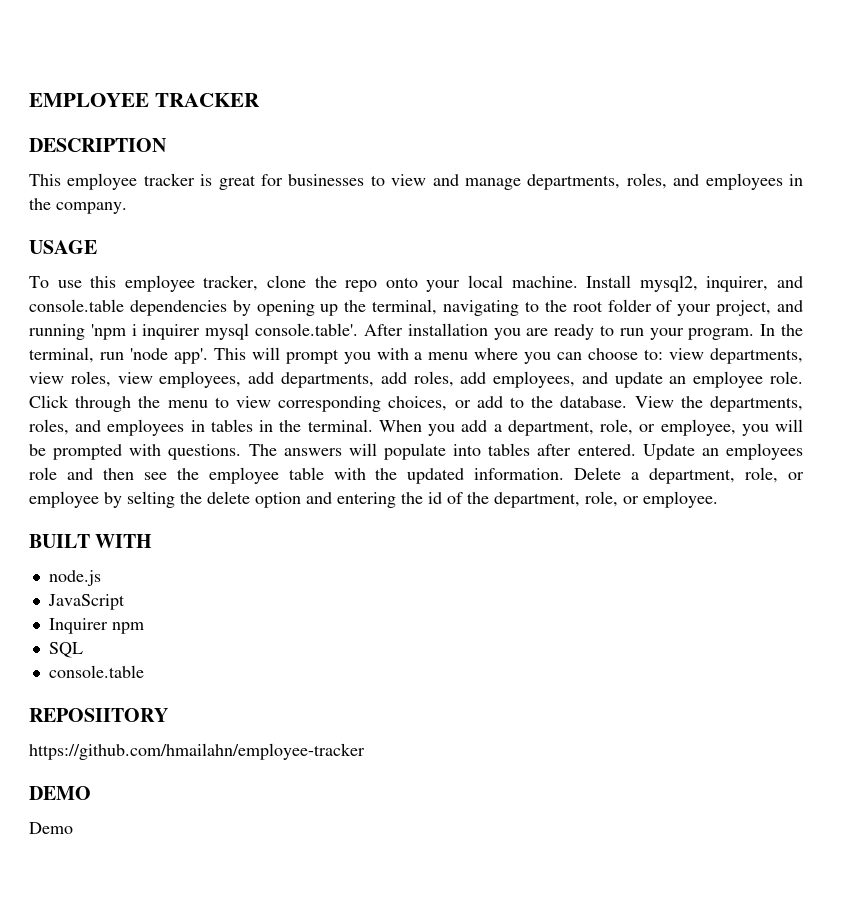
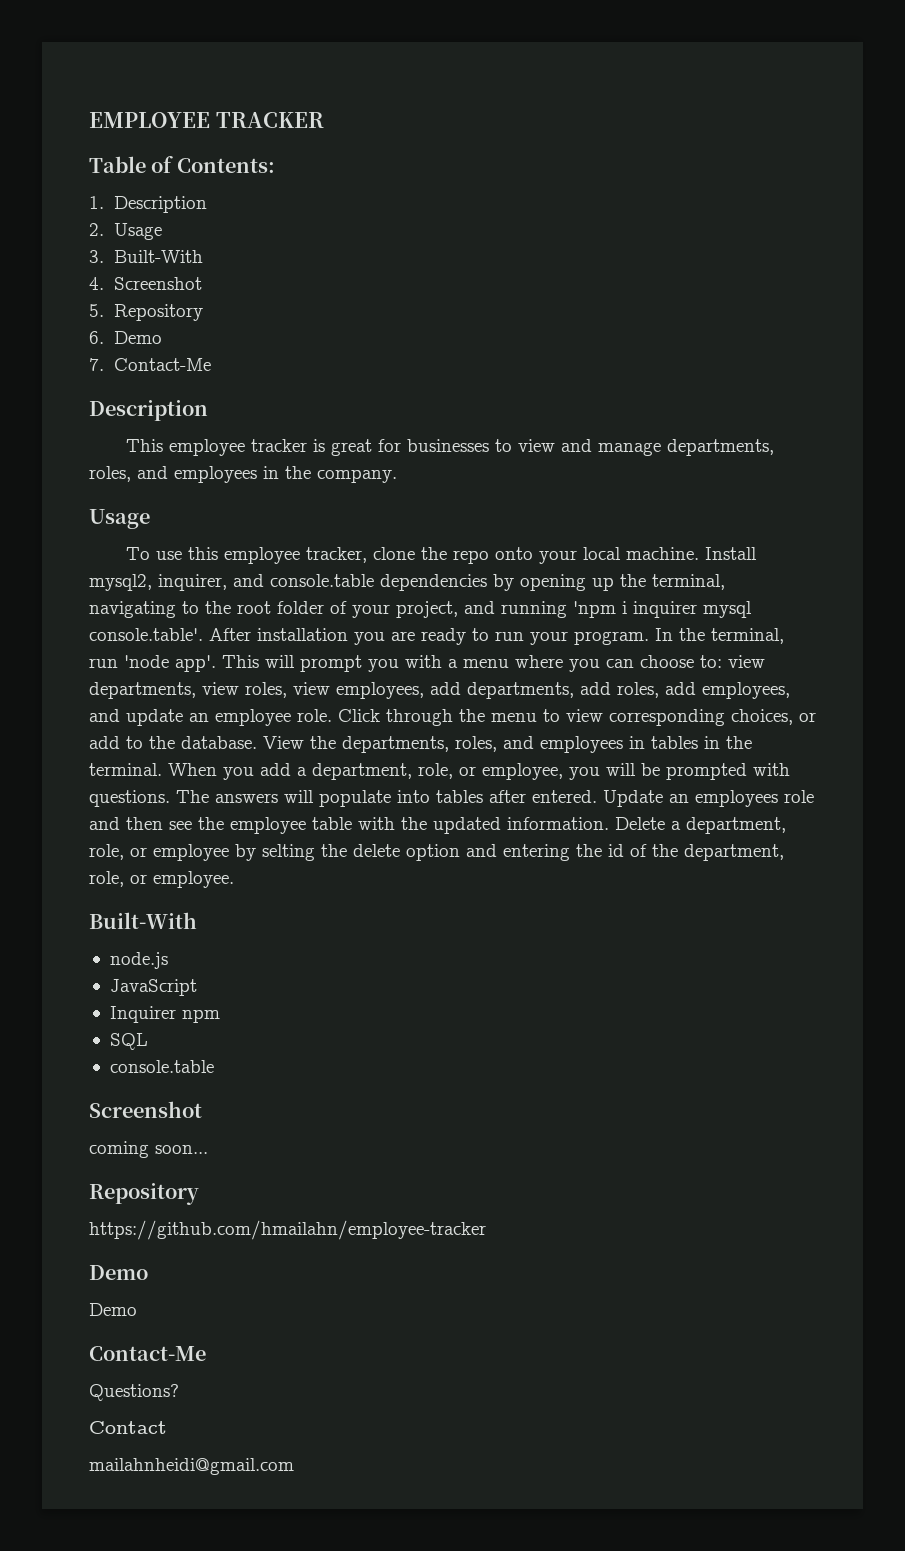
[29,138,167,152] DESCRIPTION -> [89,156,275,173] [89,196,207,213] [89,223,162,240] [89,250,203,263] [89,277,202,290] [89,304,203,321] [89,331,162,344] [89,358,211,371] [89,400,208,421] Table of Contents: // 1. Description // 2. Usage // 3. Built-With // 4. Screenshot // 5. Repository // 6. Demo // 7. Contact-Me // Description
[29,240,97,254] USAGE -> [89,509,150,529] Usage
[29,534,153,548] BUILT WITH -> [89,912,197,929] Built-With
[29,708,168,722] REPOSIITORY -> [89,1101,202,1118] [89,1141,208,1158] [89,1183,199,1205] Screenshot // coming soon... // Repository
[29,786,91,800] [29,822,73,834] DEMO // Demo -> [89,1265,148,1280] [89,1303,137,1316] [89,1346,206,1361] [89,1384,179,1401] [89,1421,167,1434] [89,1458,294,1475] Demo // Demo // Contact-Me // Questions? // Contact // mailahnheidi@gmail.com

